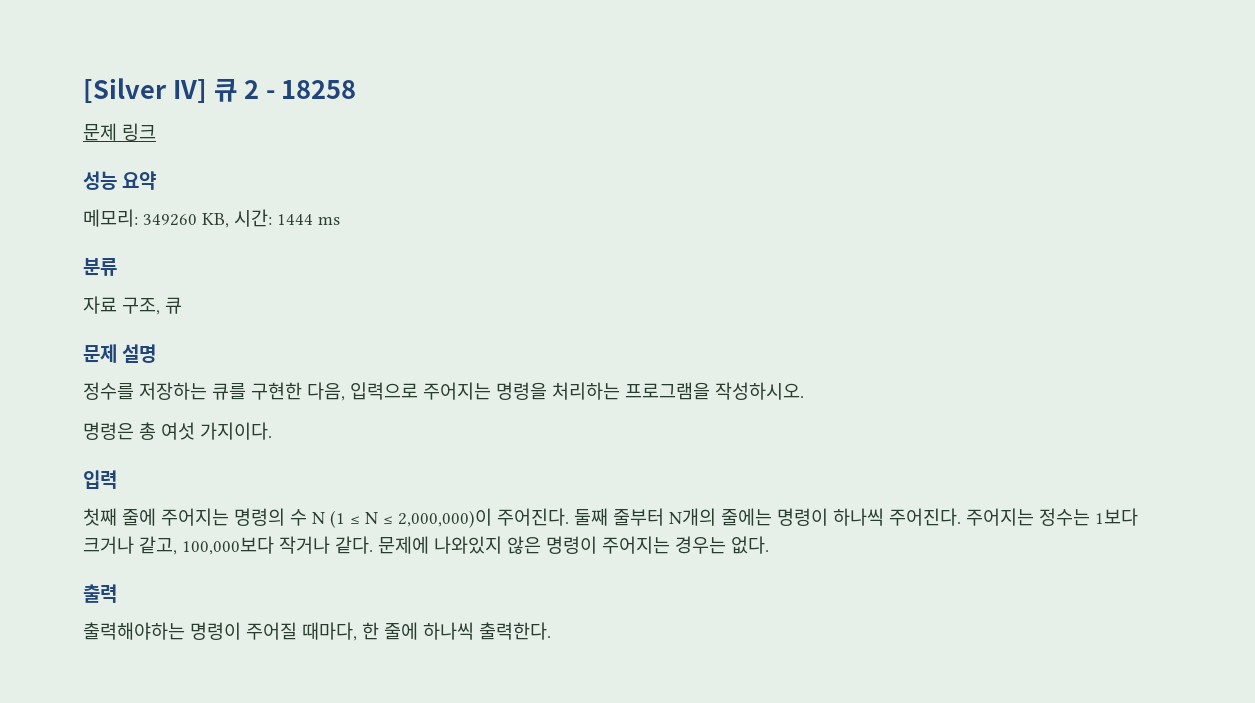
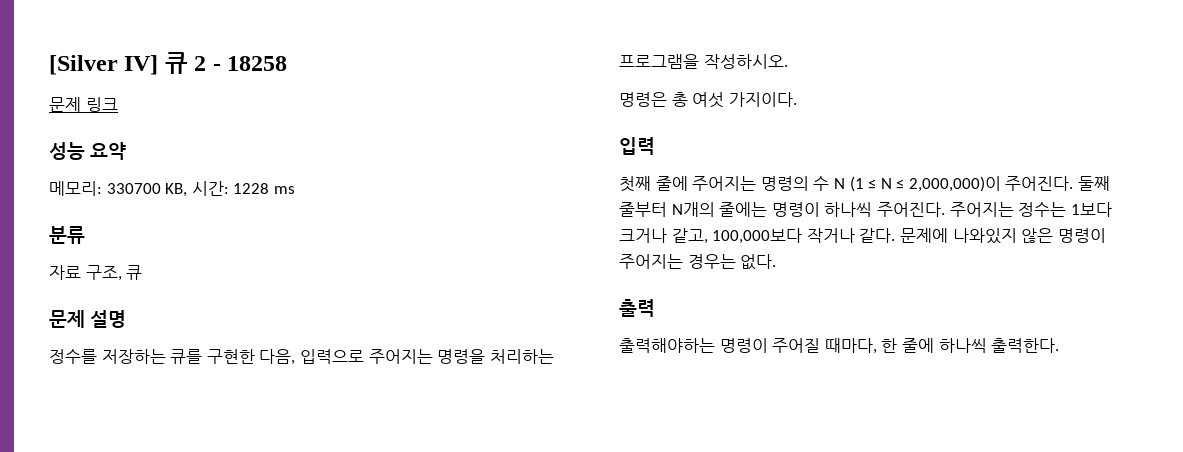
[143,214,197,226] 349260 -> [106,183,161,194] 330700
[277,214,313,225] 1444 -> [233,183,270,194] 1228

